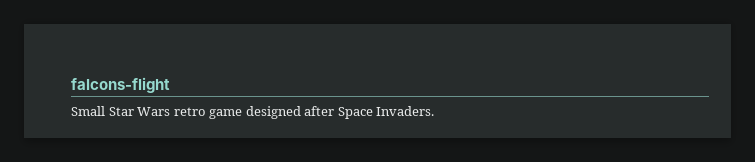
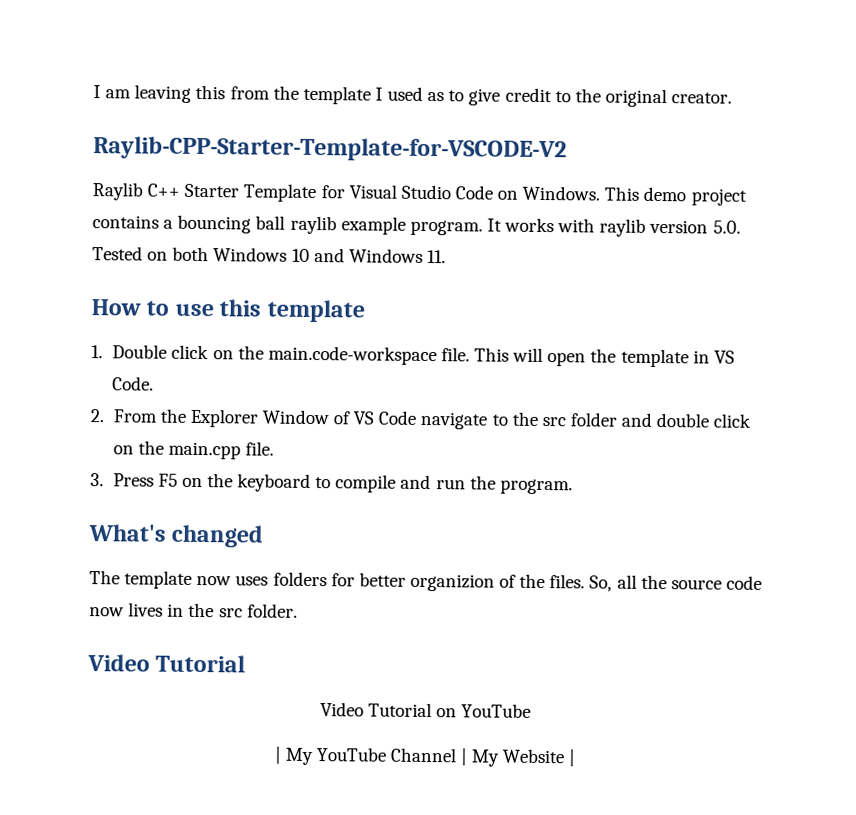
[71,77,170,93] [71,106,435,119] falcons-flight // Small Star Wars retro game designed after Space Invaders. -> [93,84,733,108] [93,136,567,163] [92,182,747,206] [92,214,741,237] [92,246,446,264] [91,299,365,323] [91,344,735,368] [112,376,155,391] [90,408,752,430] [112,440,274,460] [90,473,573,495] [88,524,264,548] [89,570,762,592] [89,602,298,618] [87,654,246,673] [319,702,532,718] [273,746,577,767] I am leaving this from the template I used as to give credit to the original creator. // Raylib-CPP-Starter-Template-for-VSCODE-V2 // Raylib C++ Starter Template for Visual Studio Code on Windows. This demo project contains a bouncing ball raylib example program. It works with raylib version 5.0. Tested on both Windows 10 and Windows 11. // How to use this template // 1. Double click on the main.code-workspace file. This will open the template in VS Code. // 2. From the Explorer Window of VS Code navigate to the src folder and double click on the main.cpp file. // 3. Press F5 on the keyboard to compile and run the program. // What's changed // The template now uses folders for better organizion of the files. So, all the source code now lives in the src folder. // Video Tutorial // Video Tutorial on YouTube // | My YouTube Channel | My Website |

